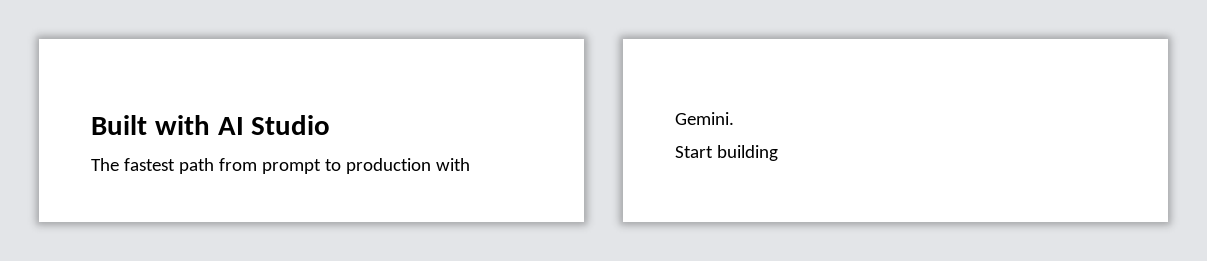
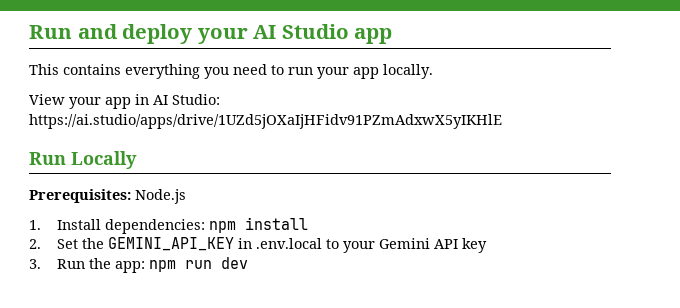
[91,115,331,135] [91,158,470,174] [675,112,734,125] [675,145,778,161] Built with AI Studio // The fastest path from prompt to production with Gemini. // Start building -> [29,24,393,44] [29,64,433,79] [29,94,220,109] [29,114,502,129] [29,151,137,169] [29,189,186,204] [29,217,308,234] [29,237,487,253] [29,257,248,273] Run and deploy your AI Studio app // This contains everything you need to run your app locally. // View your app in AI Studio: https://ai.studio/apps/drive/1UZd5jOXaIjHFidv91PZmAdxwX5yIKHlE // Run Locally // Prerequisites: Node.js // 1. Install dependencies: npm install // 2. Set the GEMINI_API_KEY in .env.local to your Gemini API key // 3. Run the app: npm run dev

